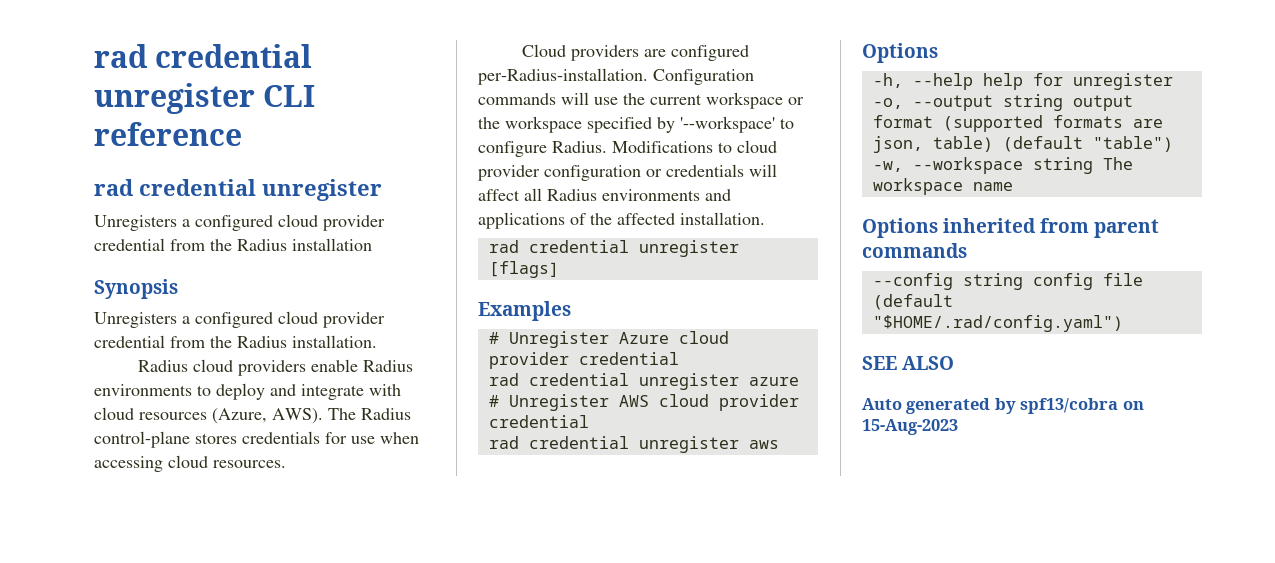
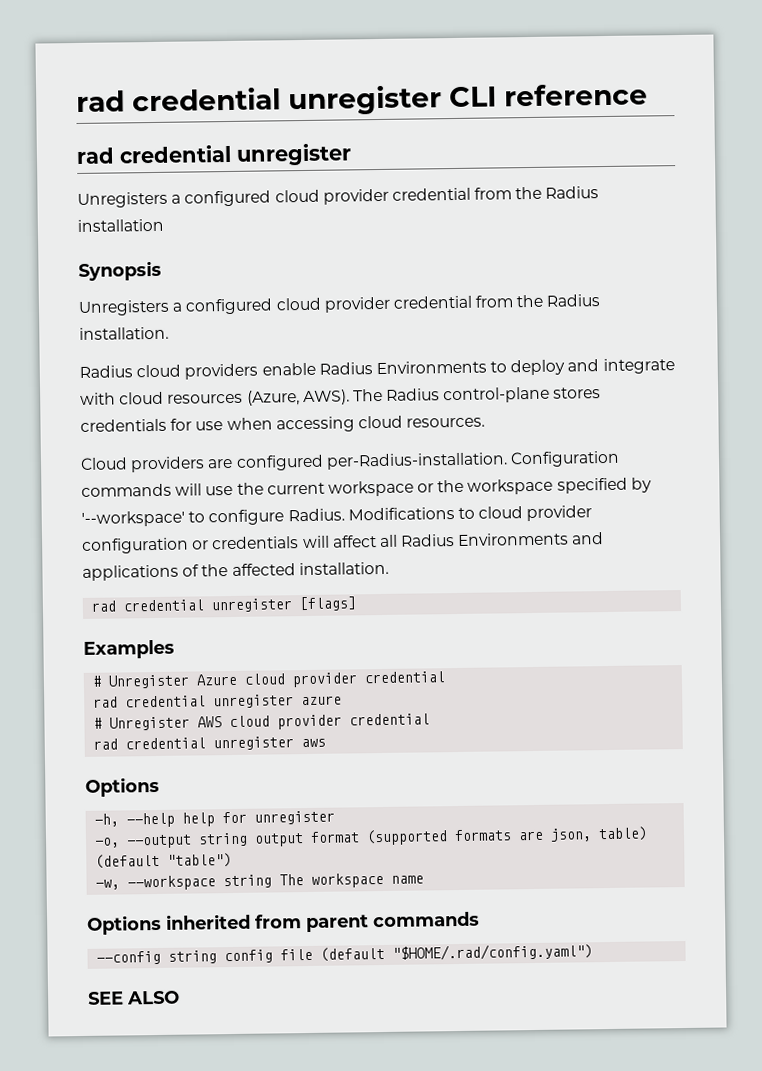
[94,384,192,396] environments -> [375,360,487,375] Environments
[602,189,700,201] environments -> [457,532,570,546] Environments
[862,398,1144,414] [862,419,958,435] // Auto generated by spf13/cobra on 15-Aug-2023 -> (180, 997) none

